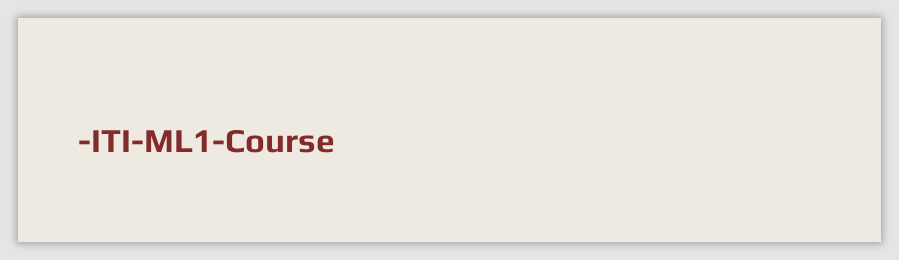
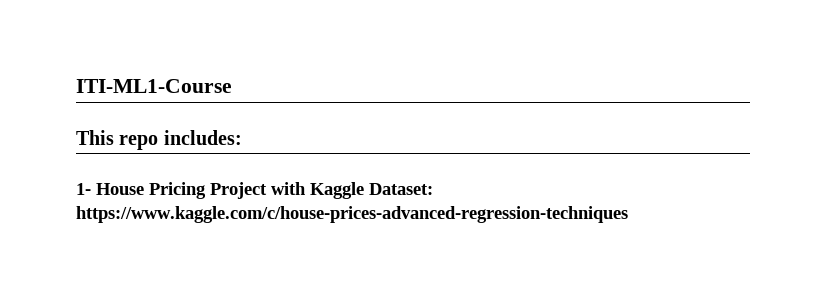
[78,129,335,153] -ITI-ML1-Course -> [76,79,232,93] [76,130,242,150] [76,182,433,199] [76,206,628,223] ITI-ML1-Course // This repo includes: // 1- House Pricing Project with Kaggle Dataset: https://www.kaggle.com/c/house-prices-advanced-regression-techniques

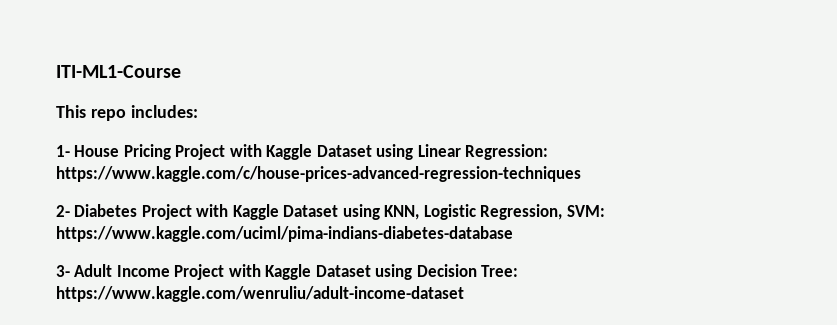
[369,183,433,195] [76,206,628,223] Dataset: https://www.kaggle.com/c/house-prices-advanced-regression-techniques -> [316,144,549,160] [56,166,581,182] [56,204,605,220] [56,226,513,242] [56,264,519,280] [56,286,464,302] Dataset using Linear Regression: https://www.kaggle.com/c/house-prices-advanced-regression-techniques // 2- Diabetes Project with Kaggle Dataset using KNN, Logistic Regression, SVM: https://www.kaggle.com/uciml/pima-indians-diabetes-database // 3- Adult Income Project with Kaggle Dataset using Decision Tree: https://www.kaggle.com/wenruliu/adult-income-dataset

